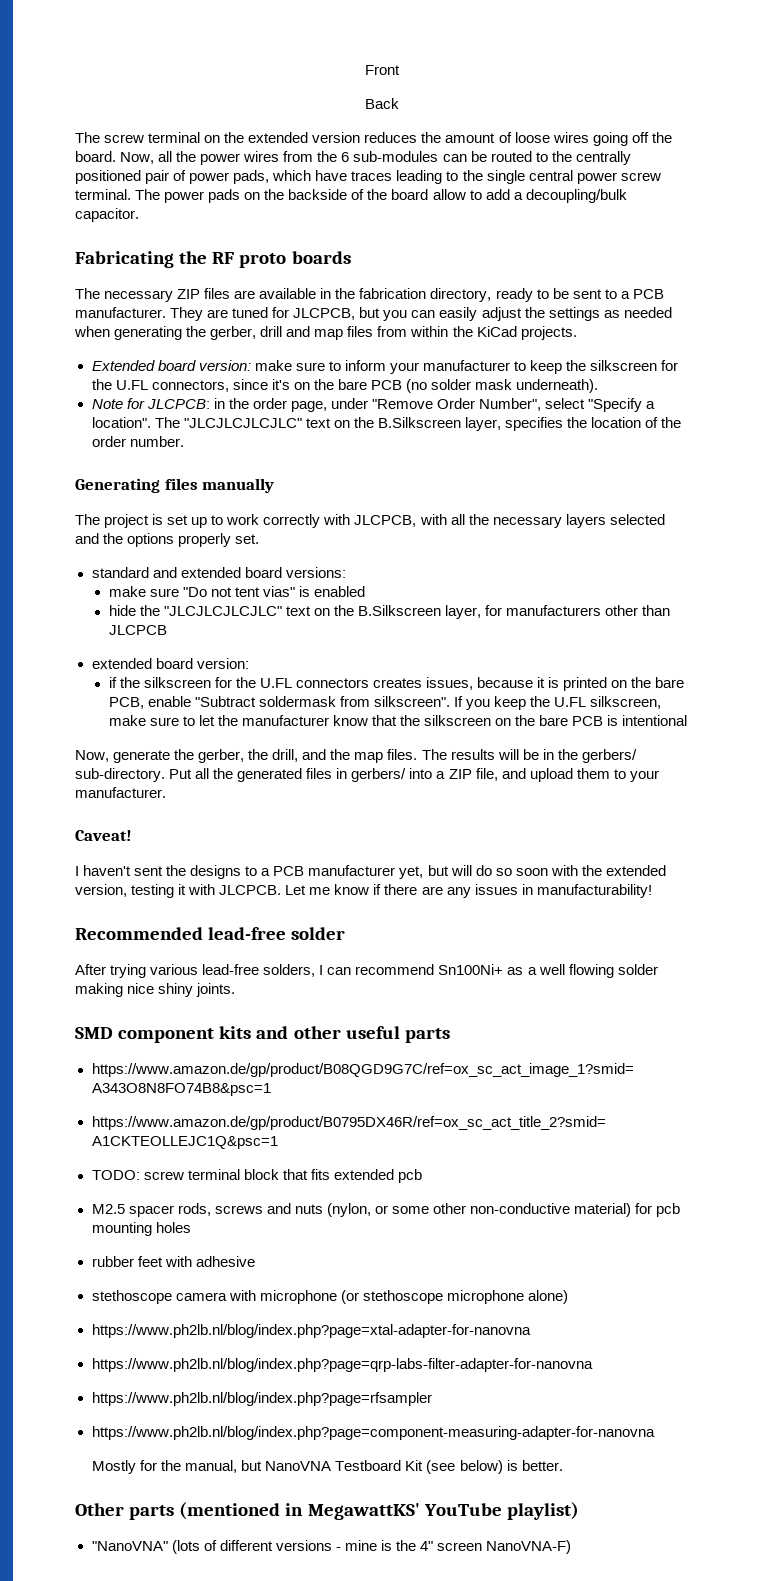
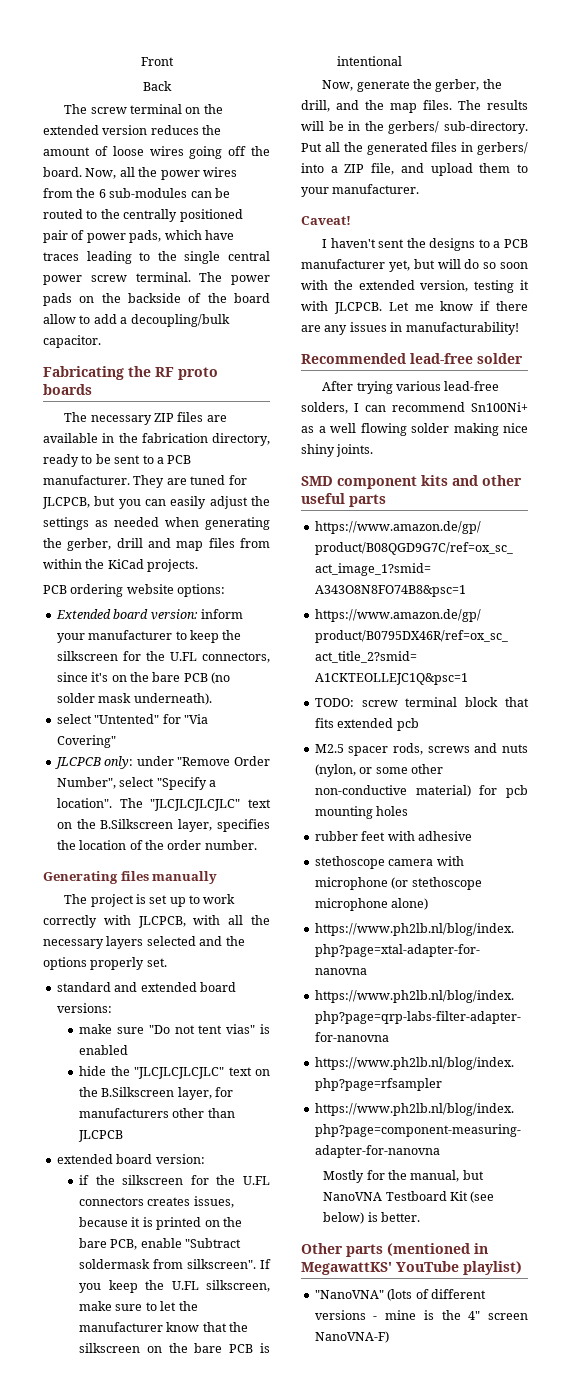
(577, 333) none -> [43,584,226,597] // PCB ordering website options:
[254,360,341,371] make sure to -> (198, 614) none
[91,398,327,412] Note for JLCPCB: in the order page, -> [56,714,208,724] [56,735,116,748] [54,756,134,769] select "Untented" for "Via Covering" // JLCPCB only:

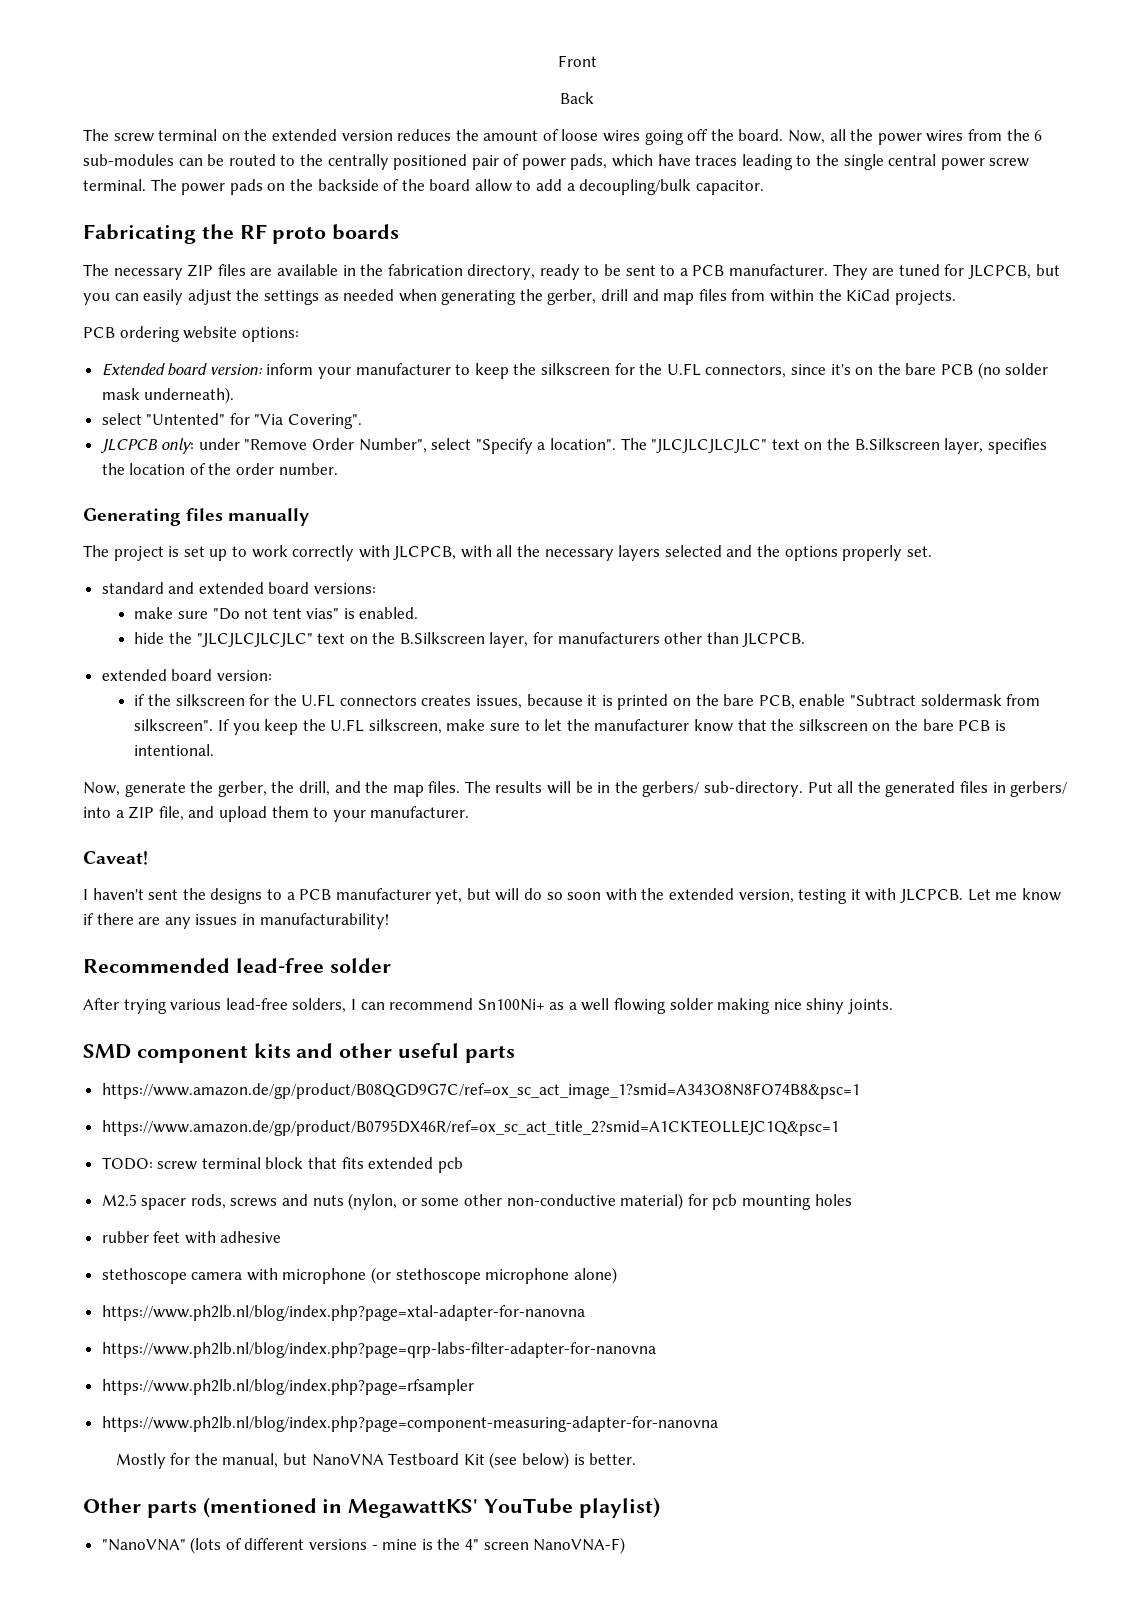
[56,735,116,748] Covering" -> [288,414,363,429] Covering".
[79,1045,129,1055] enabled -> [359,607,419,619] enabled.
[78,1130,124,1142] JLCPCB -> [742,633,806,647] JLCPCB.
[337,56,403,66] intentional -> [134,744,215,756] intentional.

